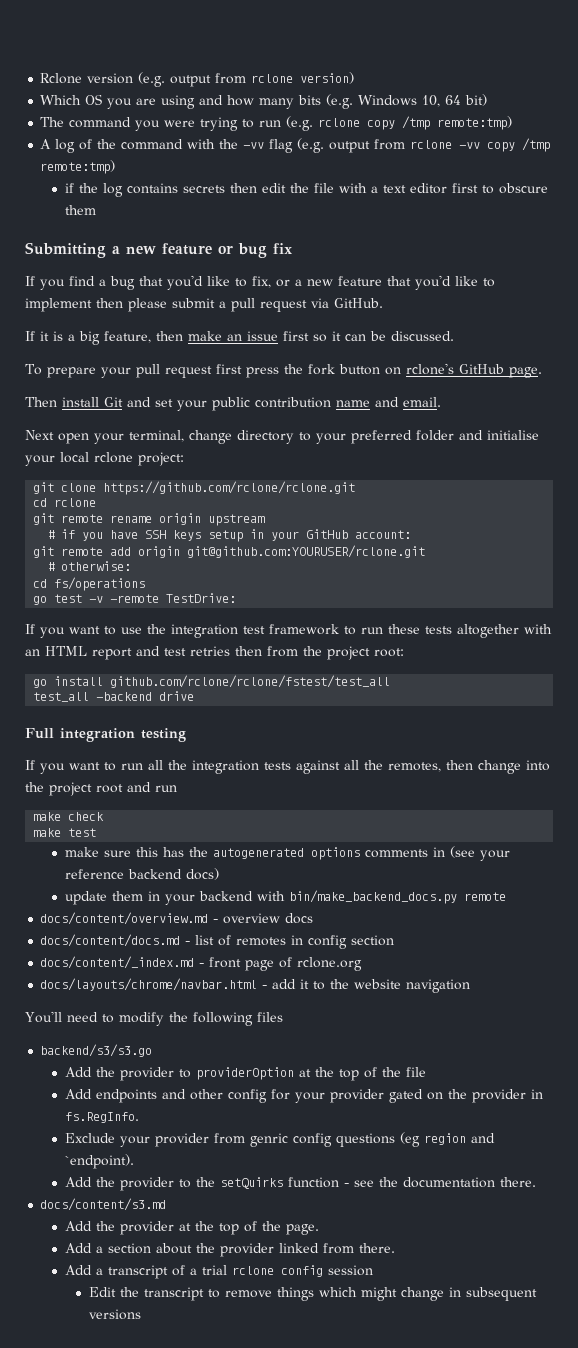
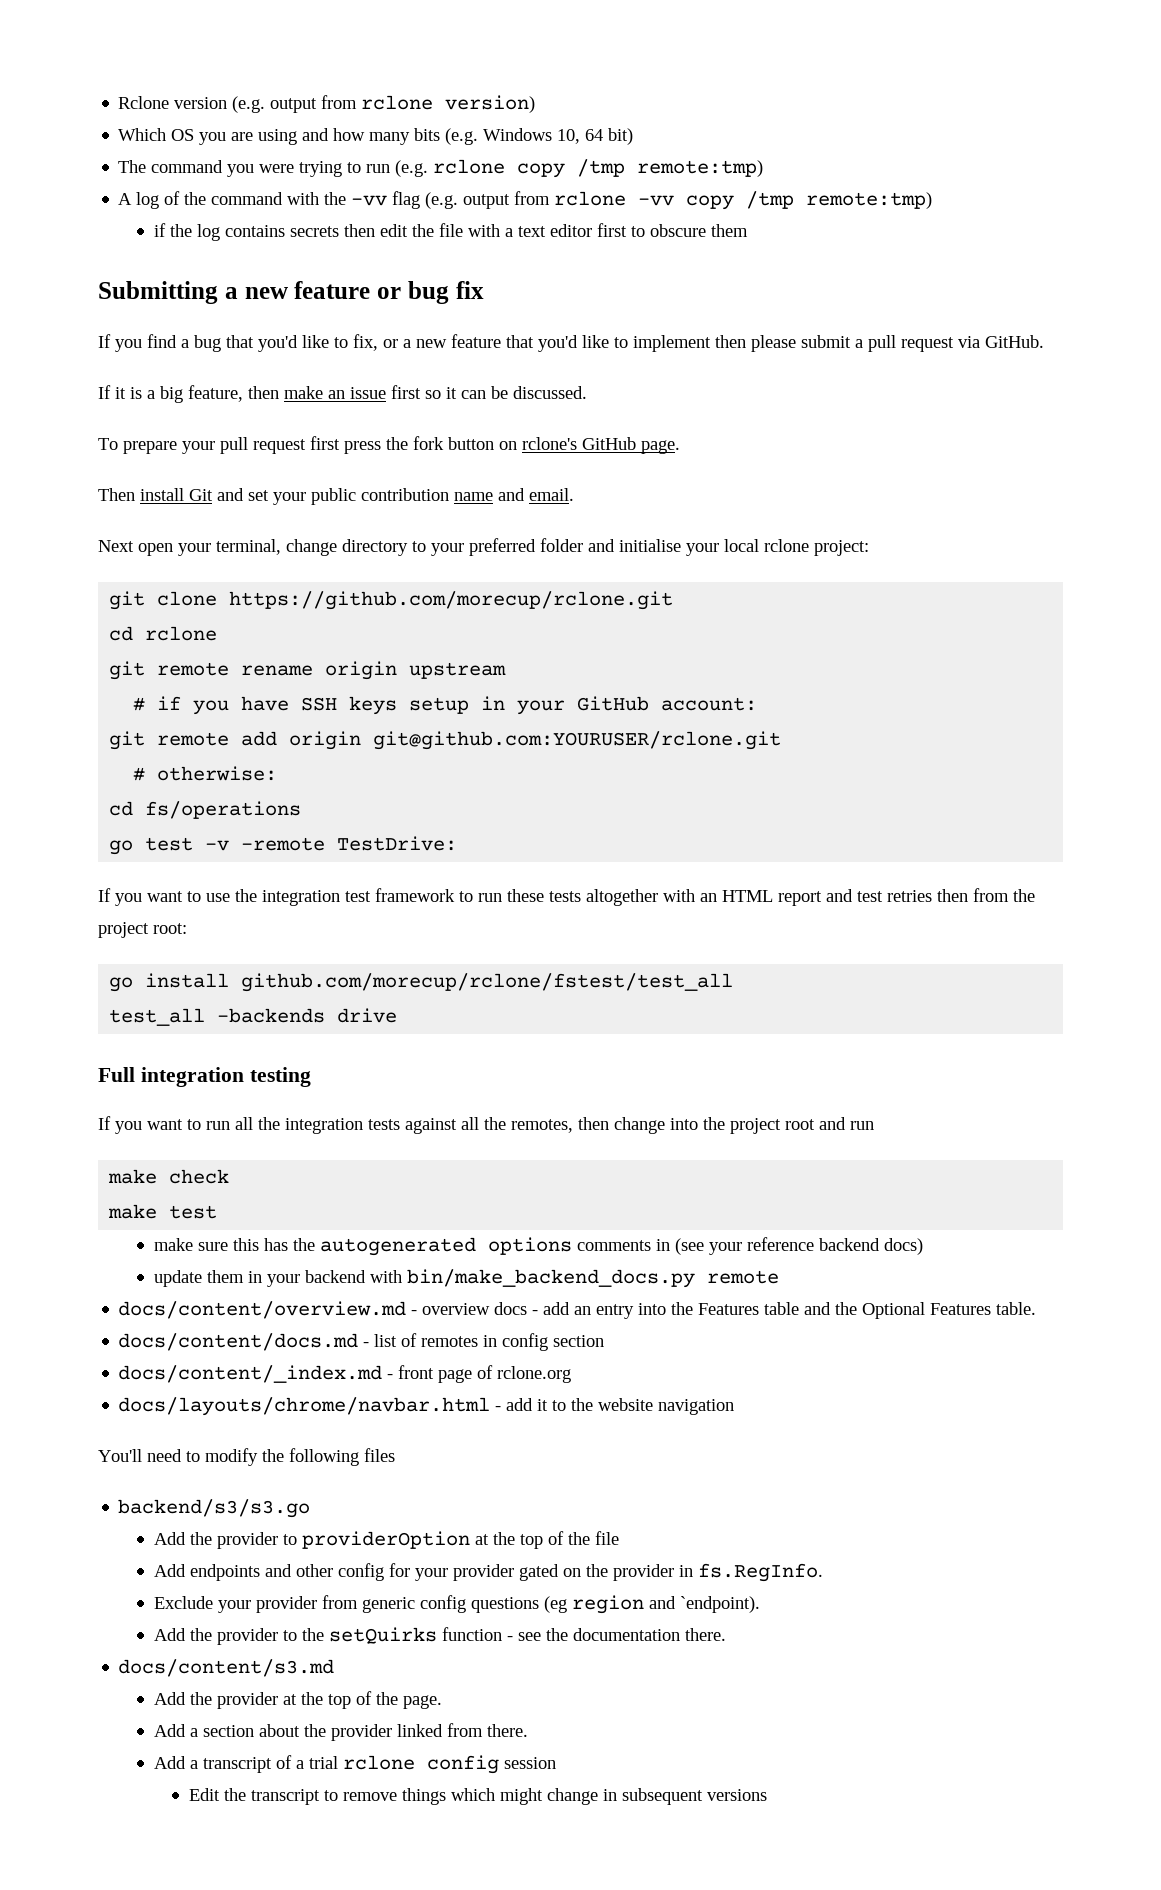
[103,481,356,495] https://github.com/rclone/rclone.git -> [229,591,674,610] https://github.com/morecup/rclone.git
[110,675,391,688] github.com/rclone/rclone/fstest/test_all -> [241,973,734,992] github.com/morecup/rclone/fstest/test_all
[96,692,153,701] -backend -> [217,1008,326,1023] -backends
(314, 918) none -> [532,1302,1037,1319] - add an entry into the Features table and the Optional Features table.
[249,1133,288,1147] genric -> [361,1597,415,1613] generic

